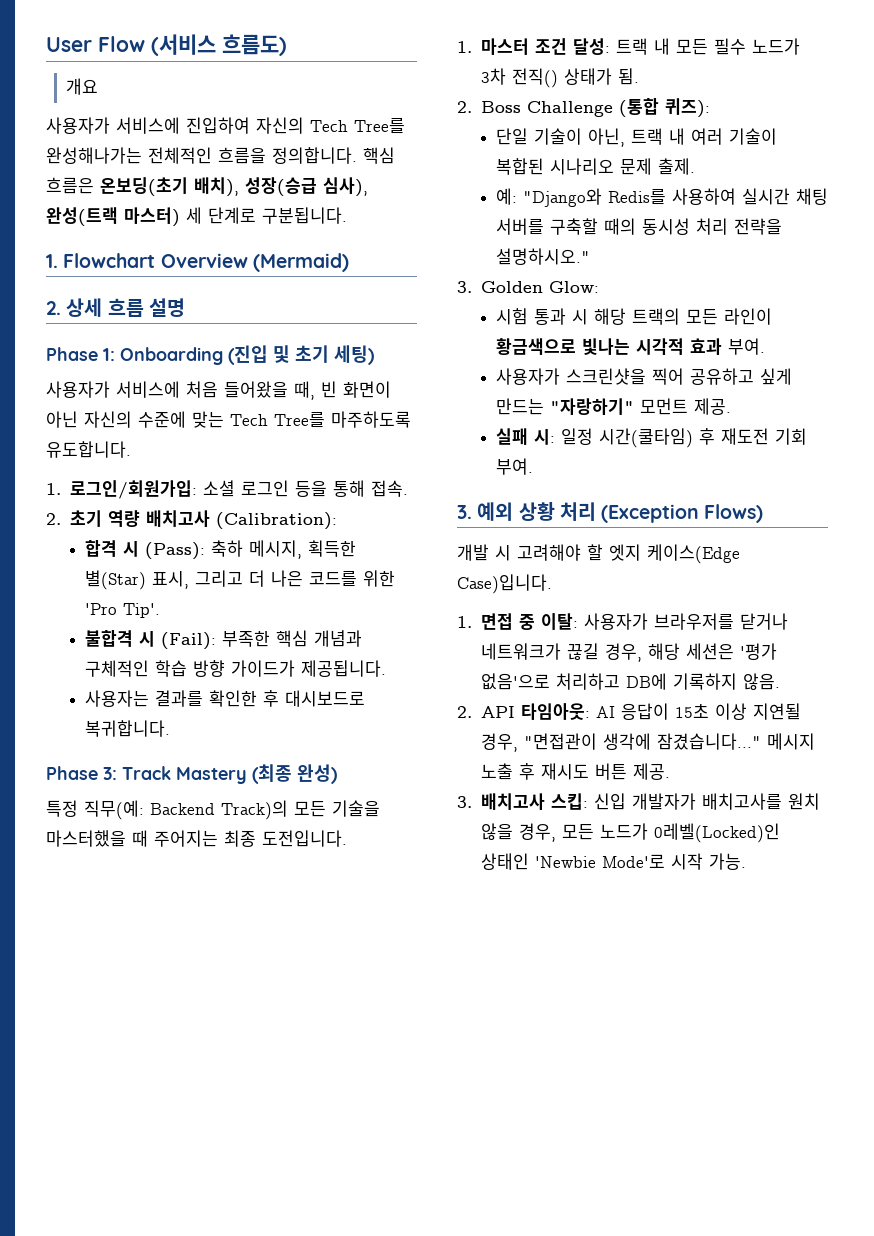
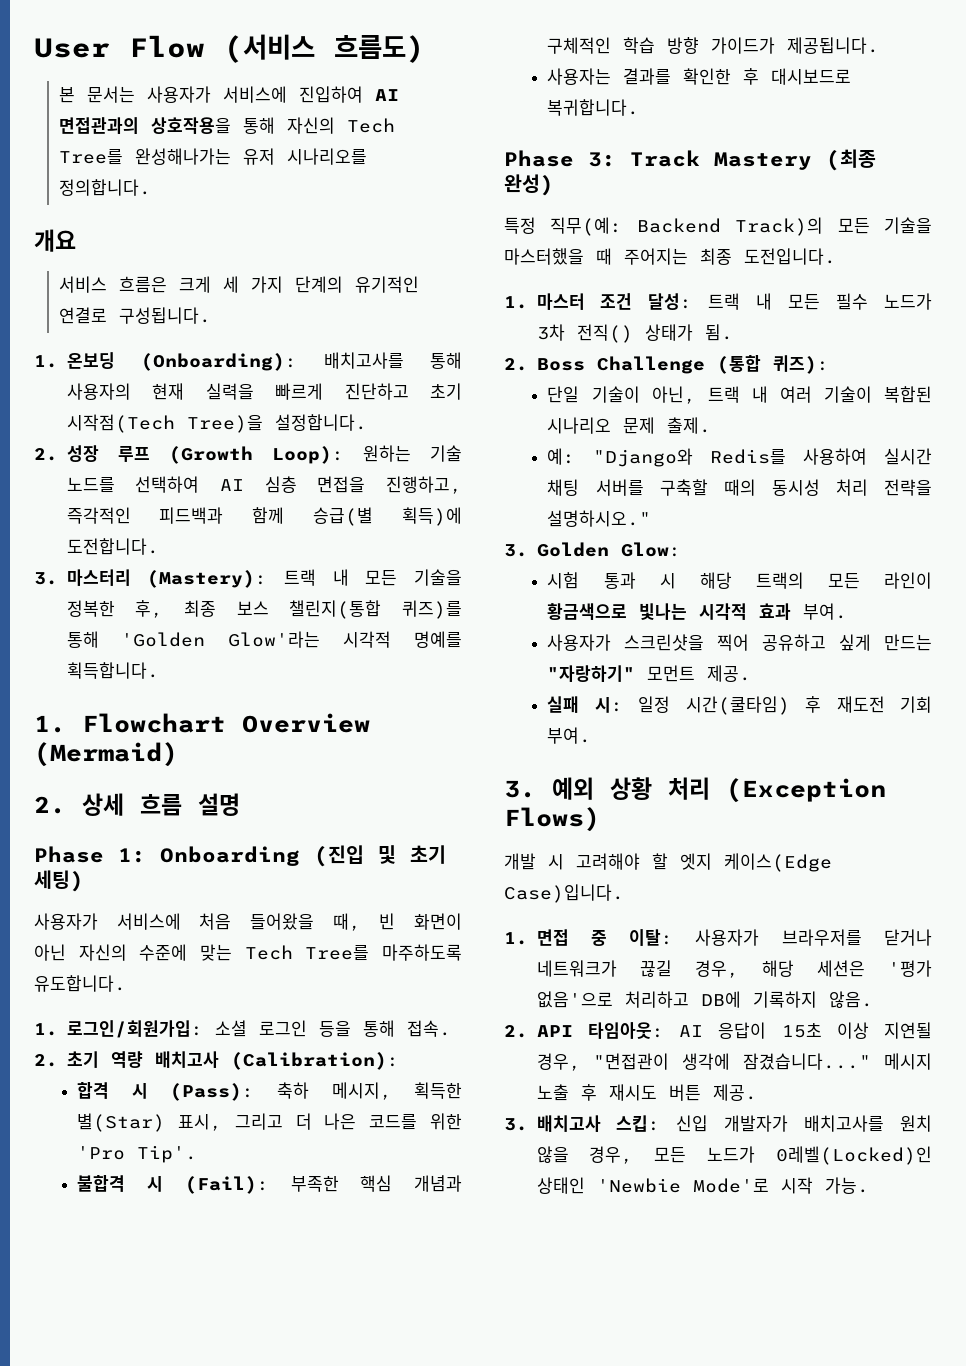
[66,78,99,95] 개요 // -> [58,86,135,103] 본 문서는
(250, 125) none -> [374,89,399,101] [58,117,275,134] AI 면접관과의 상호작용을 통해
[148,147,266,164] 전체적인 흐름을 -> [242,148,367,165] 유저 시나리오를
[363,147,395,164] [46,177,368,197] [46,207,347,227] 핵심 흐름은 온보딩(초기 배치), 성장(승급 심사), 완성(트랙 마스터) 세 단계로 구분됩니다. -> [34,229,76,252] [58,276,419,293] [58,307,211,324] [34,352,462,371] [66,383,462,400] [66,414,367,433] [34,445,462,464] [66,476,462,494] [66,507,462,526] [66,538,159,555] [34,569,462,588] [66,600,462,619] [66,631,462,648] [66,662,159,679] // 개요 // 서비스 흐름은 크게 세 가지 단계의 유기적인 연결로 구성됩니다. // 1. 온보딩 (Onboarding): 배치고사를 통해 사용자의 현재 실력을 빠르게 진단하고 초기 시작점(Tech Tree)을 설정합니다. // 2. 성장 루프 (Growth Loop): 원하는 기술 노드를 선택하여 AI 심층 면접을 진행하고, 즉각적인 피드백과 함께 승급(별 획득)에 도전합니다. // 3. 마스터리 (Mastery): 트랙 내 모든 기술을 정복한 후, 최종 보스 챌린지(통합 퀴즈)를 통해 'Golden Glow'라는 시각적 명예를 획득합니다.

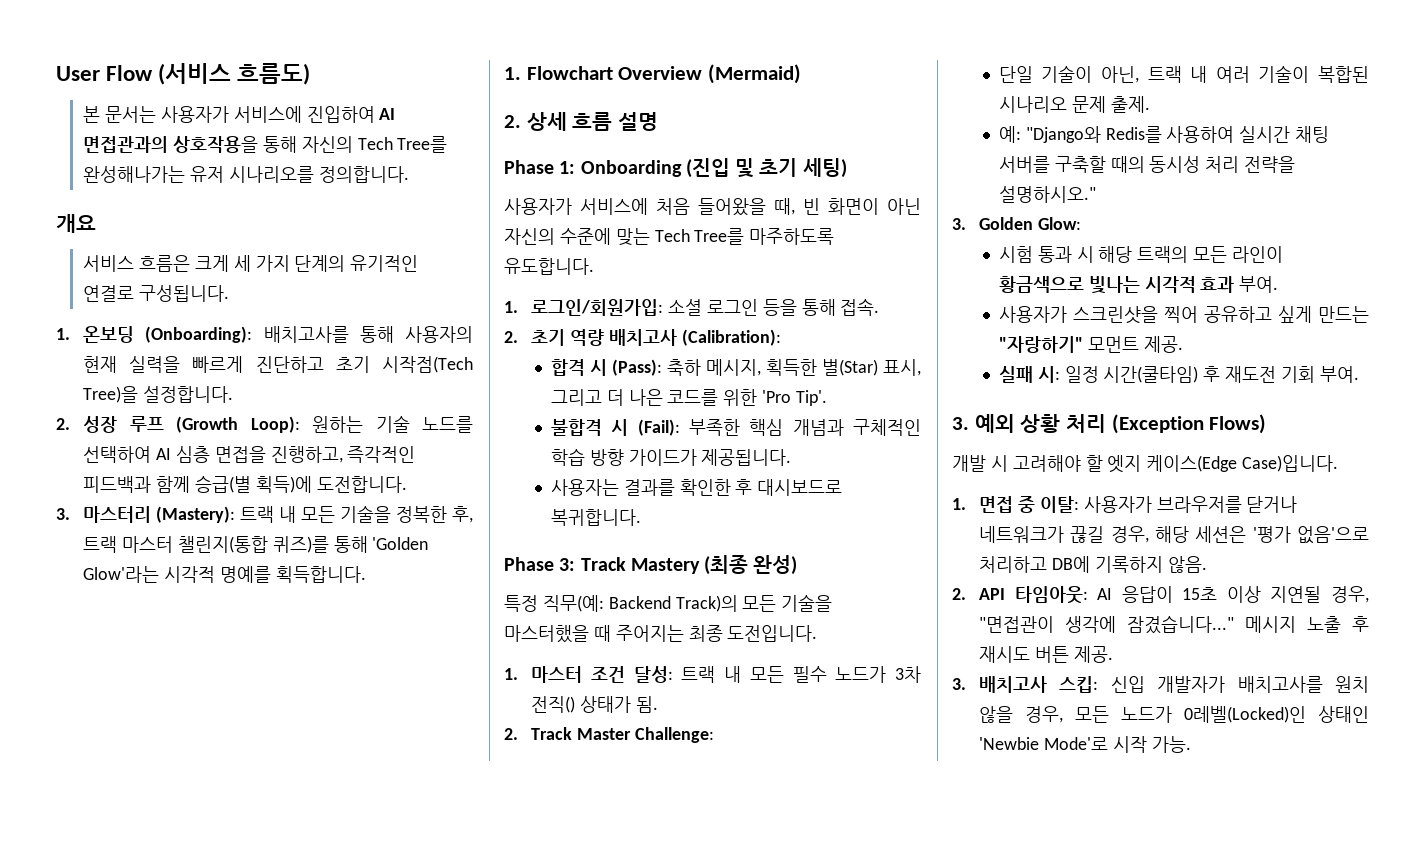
[183,600,269,617] 최종 보스 -> [83,536,173,553] 트랙 마스터
[536,355,829,374] Boss Challenge (통합 퀴즈): -> [531,727,714,743] Track Master Challenge:

